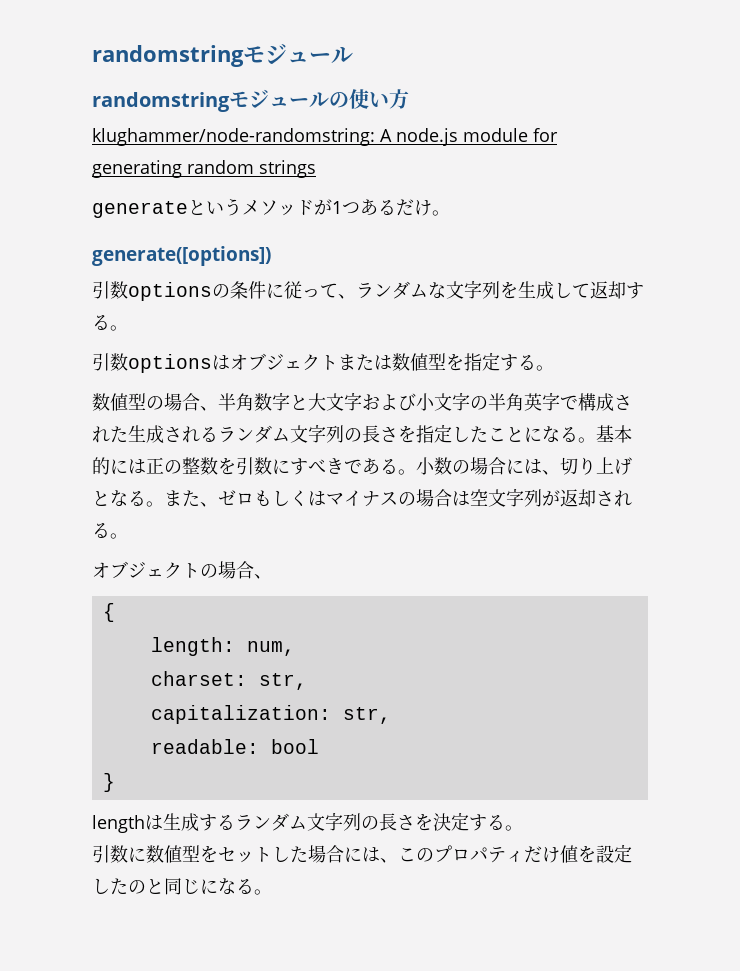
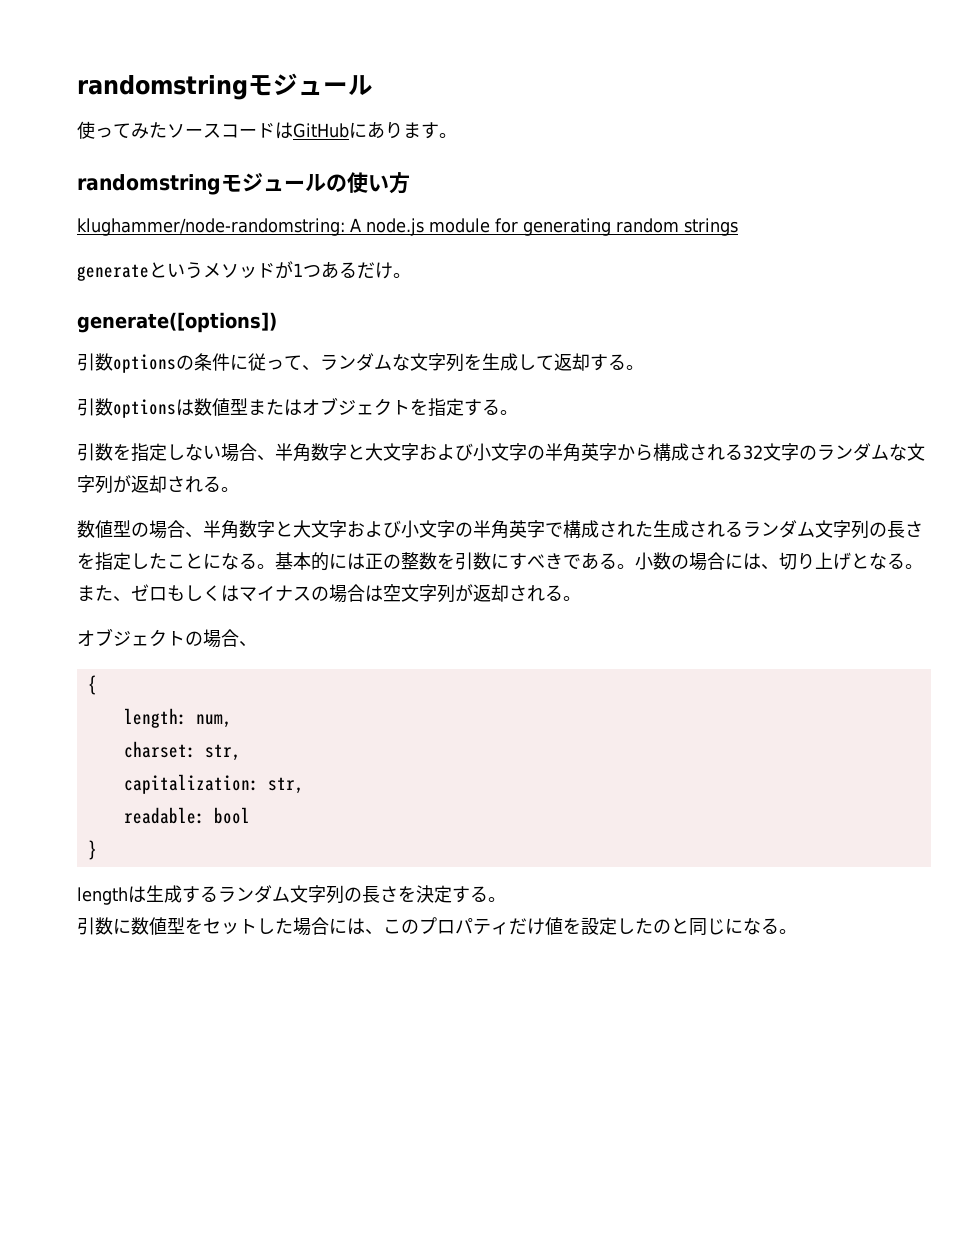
[92,43,353,67] randomstringモジュール -> [77,73,373,100] [77,121,457,139] randomstringモジュール // 使ってみたソースコードはGitHubにあります。
[230,352,518,371] オブジェクトまたは数値型を指定す -> [194,397,518,417] [77,443,925,462] [77,475,203,494] 数値型またはオブジェクトを指定する。 // 引数を指定しない場合、半角数字と大文字および小文字の半角英字から構成される32文字のランダムな文字列が返却され

